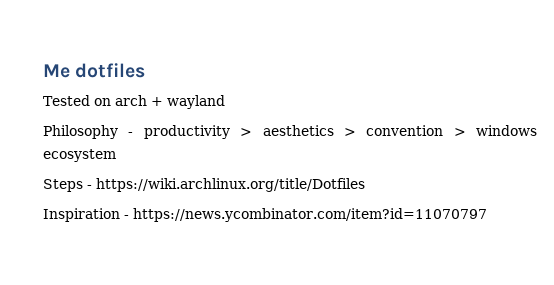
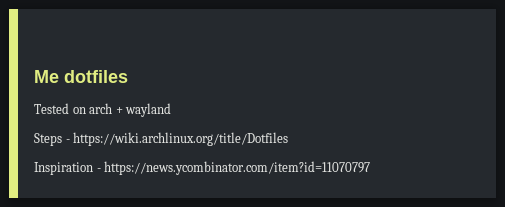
[43,125,537,139] [43,149,116,162] // Philosophy - productivity > aesthetics > convention > windows ecosystem -> (172, 110) none

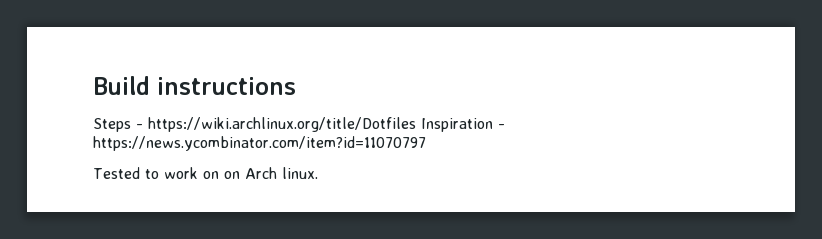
[34,70,128,83] [34,103,172,117] Me dotfiles // Tested on arch + wayland -> [93,76,296,95] Build instructions
(289, 139) // -> (416, 124) none
(371, 168) none -> [93,167,318,179] // Tested to work on on Arch linux.

